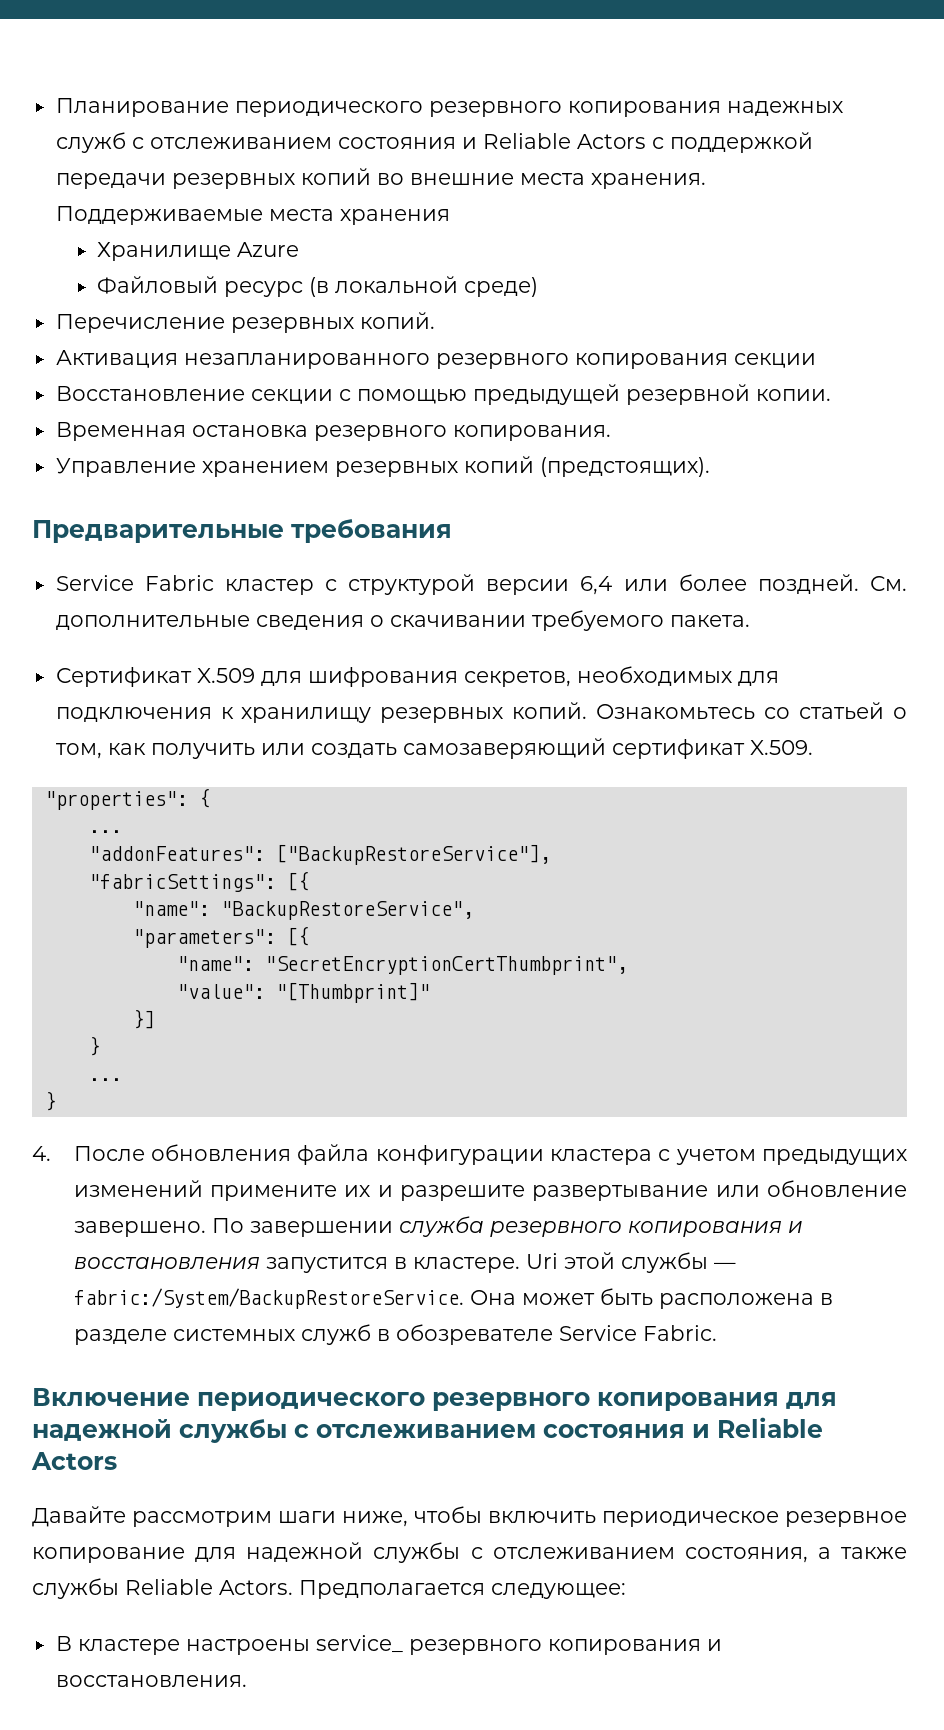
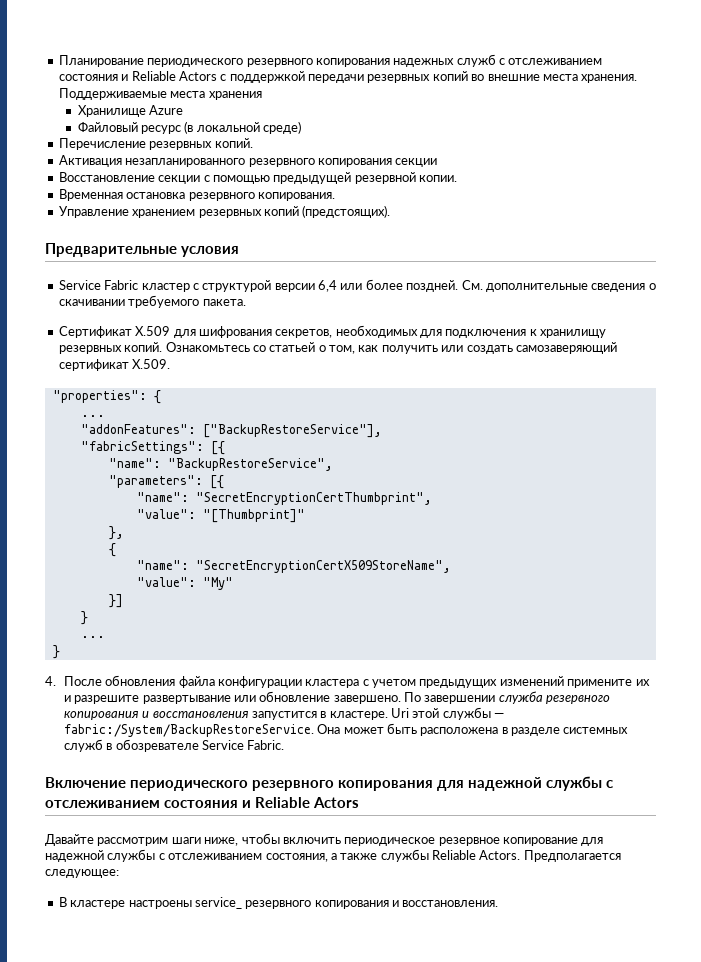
[291,519,452,543] требования -> [181,246,239,257] условия
(430, 992) none -> [108,526,124,540] [108,543,116,557] [136,560,451,573] [136,577,233,590] // }, // { // "name": "SecretEncryptionCertX509StoreName", // "value": "My"

